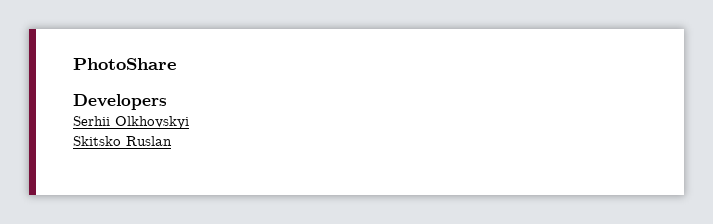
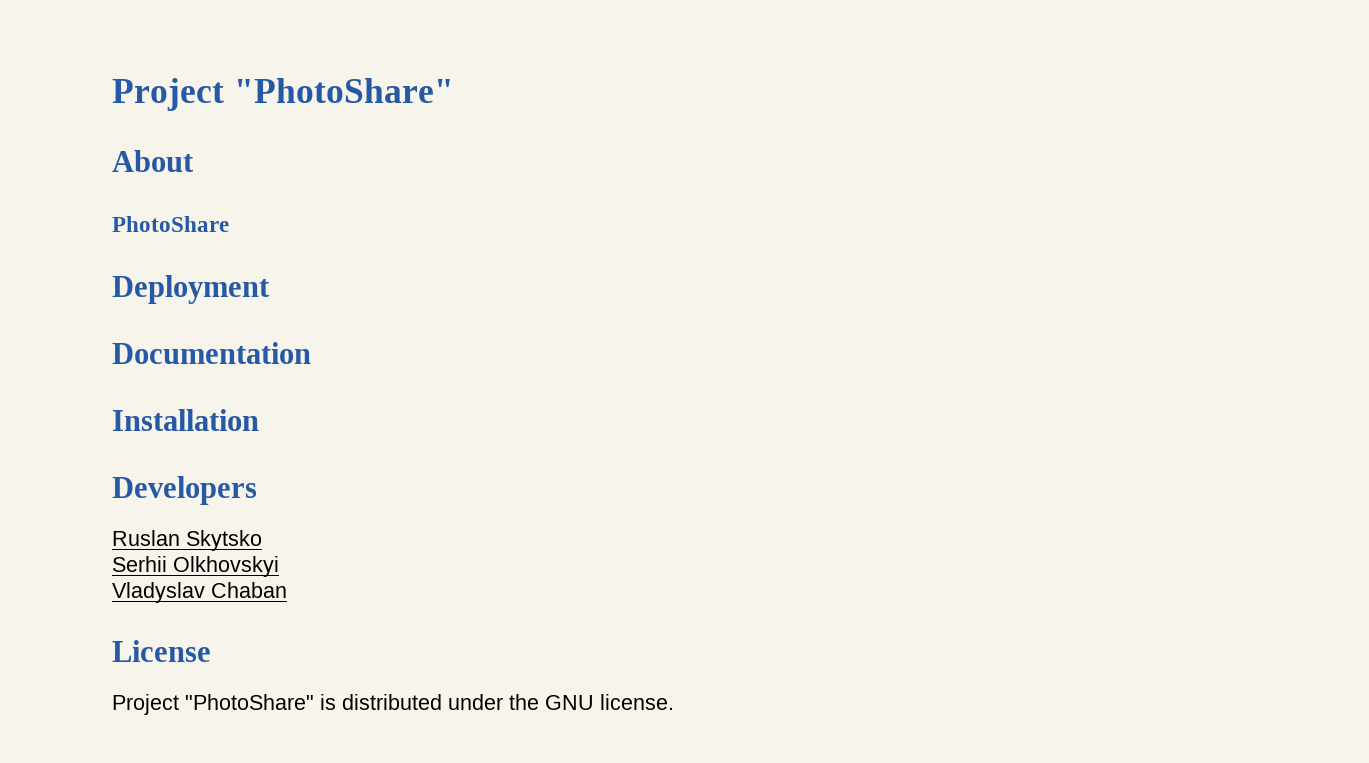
[73,58,176,70] PhotoShare -> [112,78,454,111] [112,150,194,172] [112,216,229,232] [112,275,270,304] [112,342,311,364] [112,409,259,431] Project "PhotoShare" // About // PhotoShare // Deployment // Documentation // Installation
(167, 102) none -> [112,530,262,551] // Ruslan Skytsko
[73,136,172,146] Skitsko Ruslan -> [112,582,287,603] [112,640,211,662] [112,694,674,715] Vladyslav Chaban // License // Project "PhotoShare" is distributed under the GNU license.

